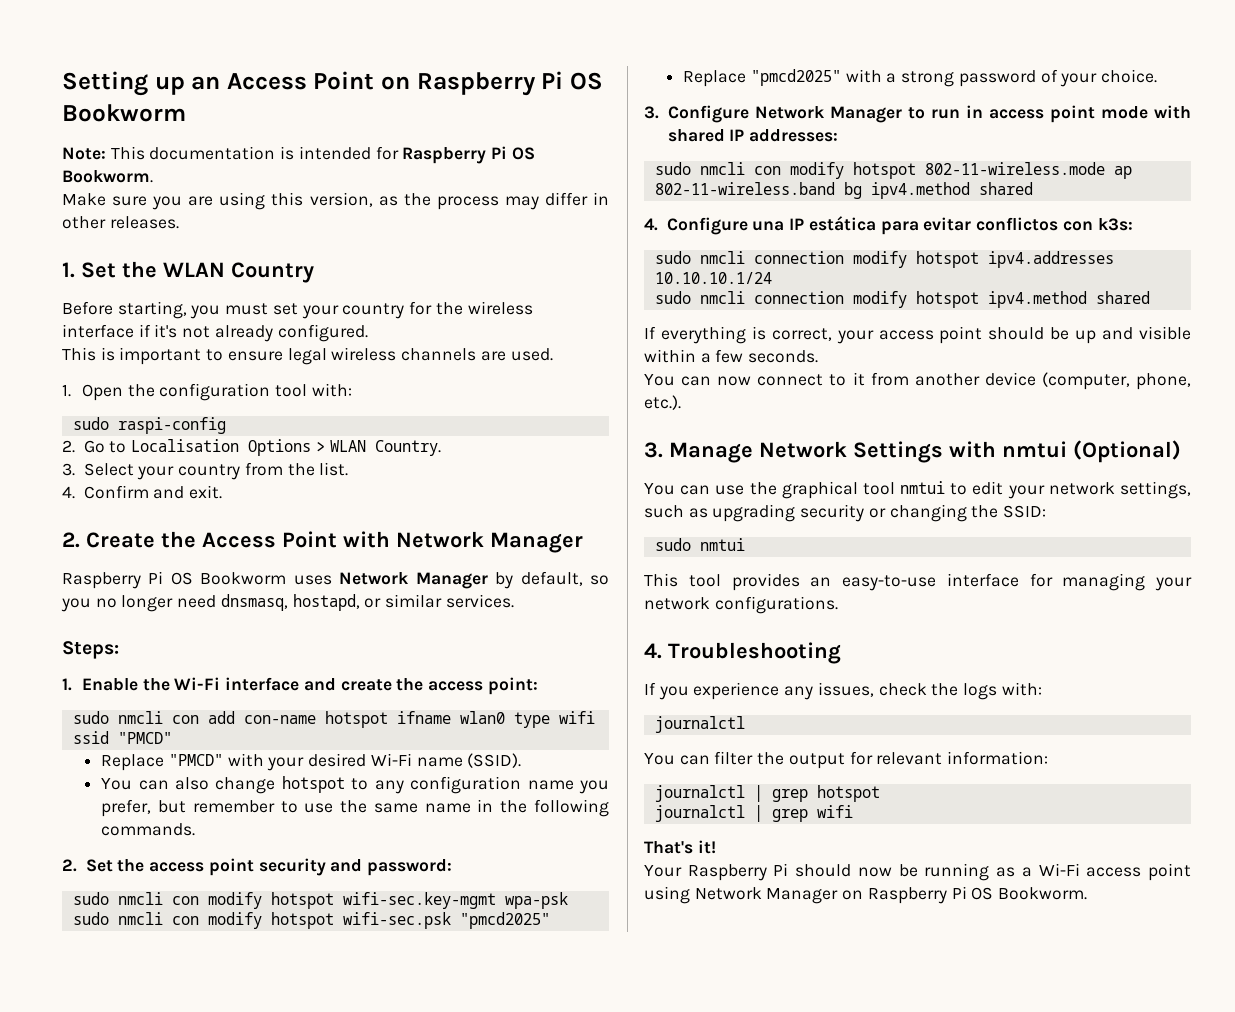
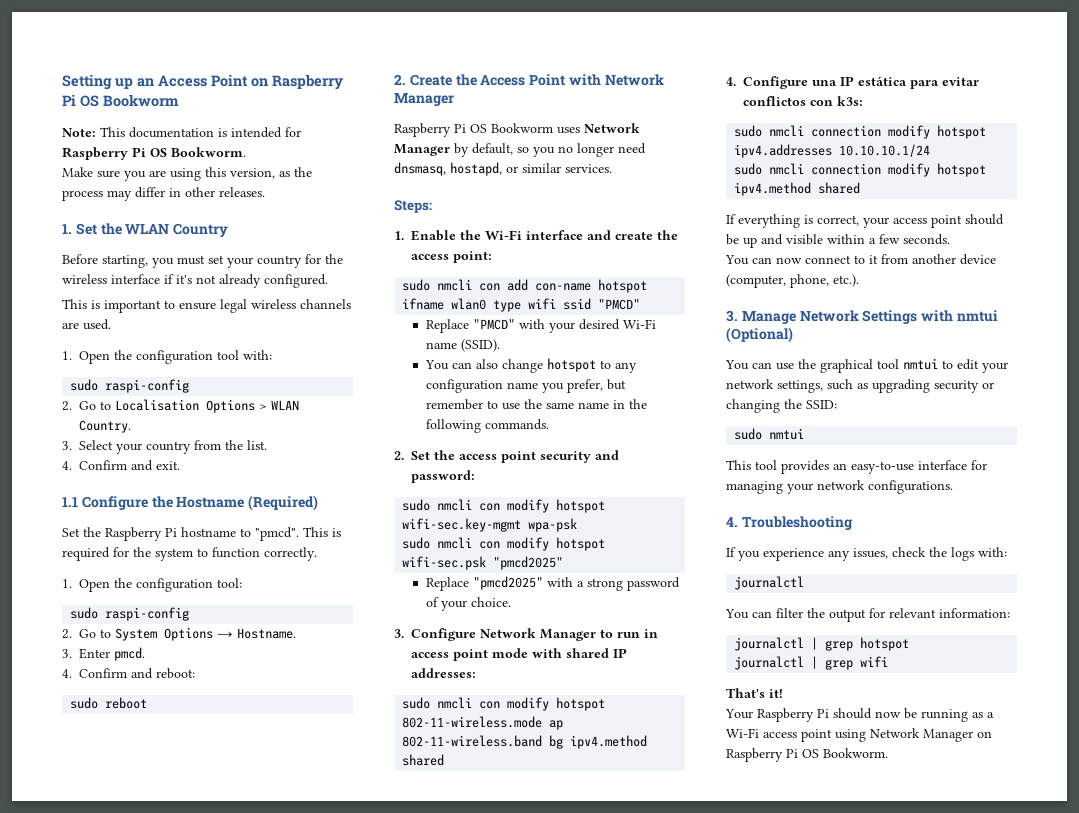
(223, 492) none -> [62,495,319,511] [62,527,341,541] [62,547,317,561] [62,578,242,592] [70,607,190,621] [62,627,296,641] [62,647,145,661] [62,668,195,679] [70,697,148,709] // 1.1 Configure the Hostname (Required) // Set the Raspberry Pi hostname to "pmcd". This is required for the system to function correctly. // 1. Open the configuration tool: // sudo raspi-config // 2. Go to System Options → Hostname. // 3. Enter pmcd. // 4. Confirm and reboot: // sudo reboot

